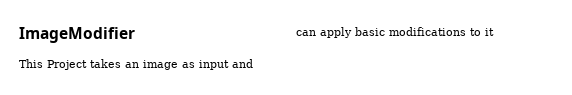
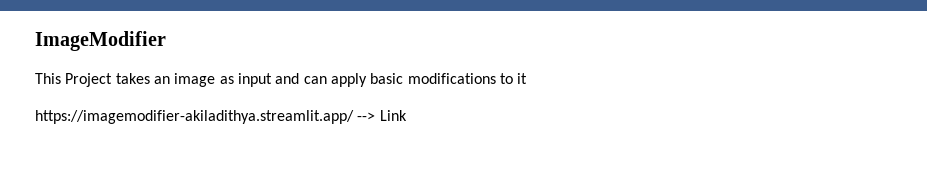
(494, 32) none -> [35,110,407,124] // https://imagemodifier-akiladithya.streamlit.app/ --> Link

